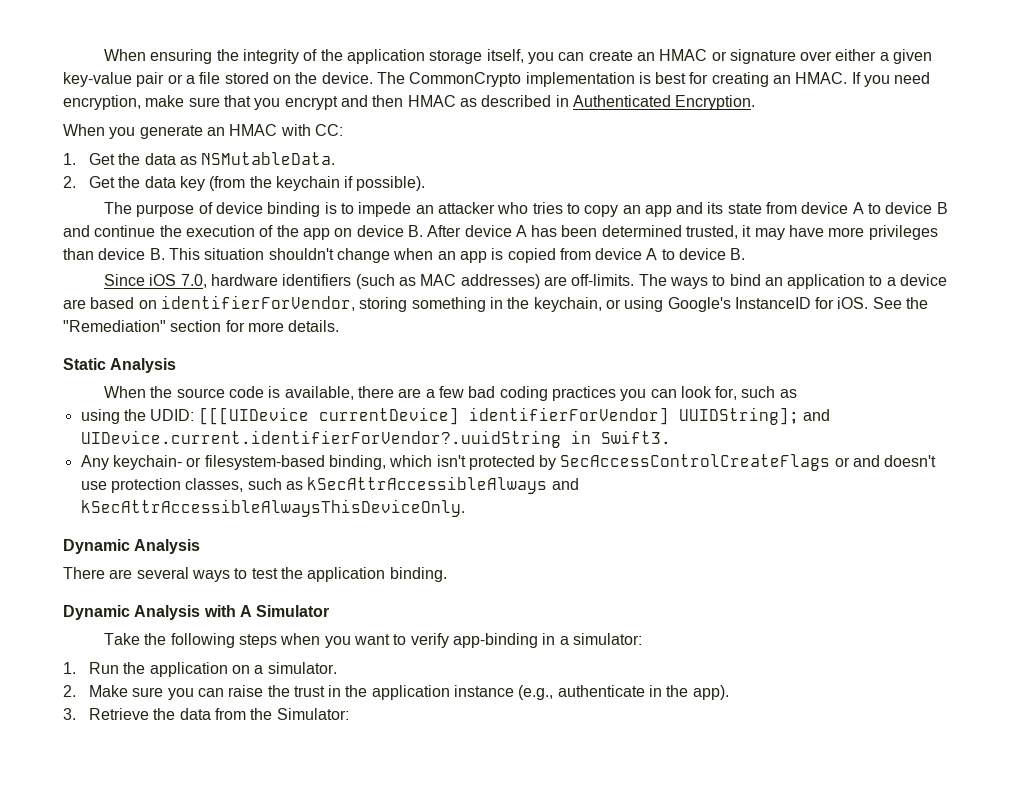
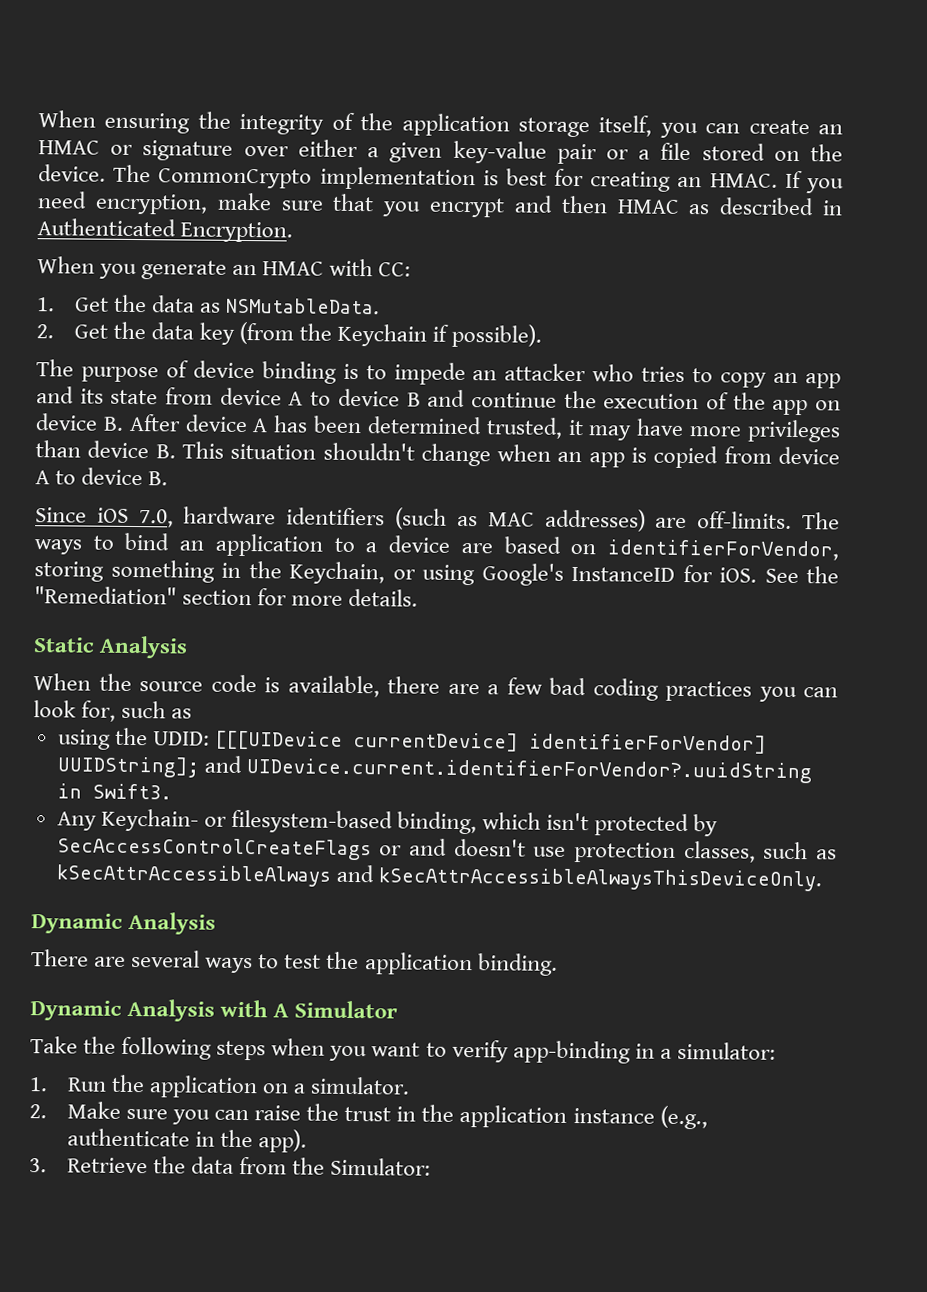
[275,176,340,191] keychain -> [337,323,428,347] Keychain
[533,297,602,312] keychain, -> [289,561,385,585] Keychain,
[112,455,182,470] keychain- -> [100,808,199,832] Keychain-

